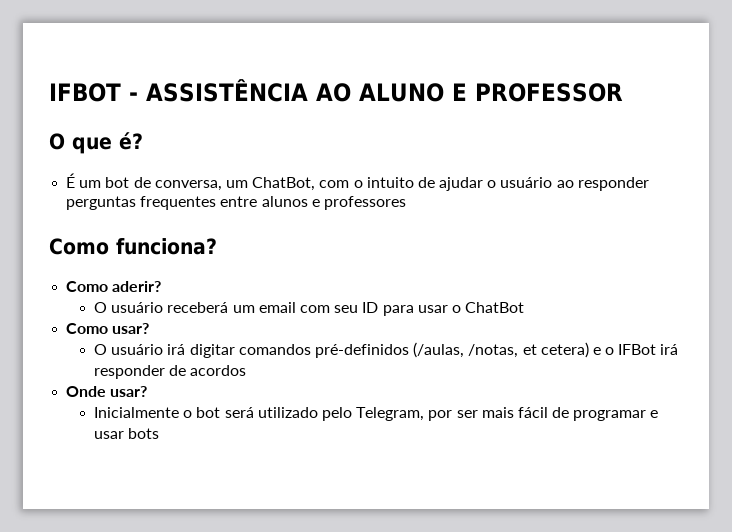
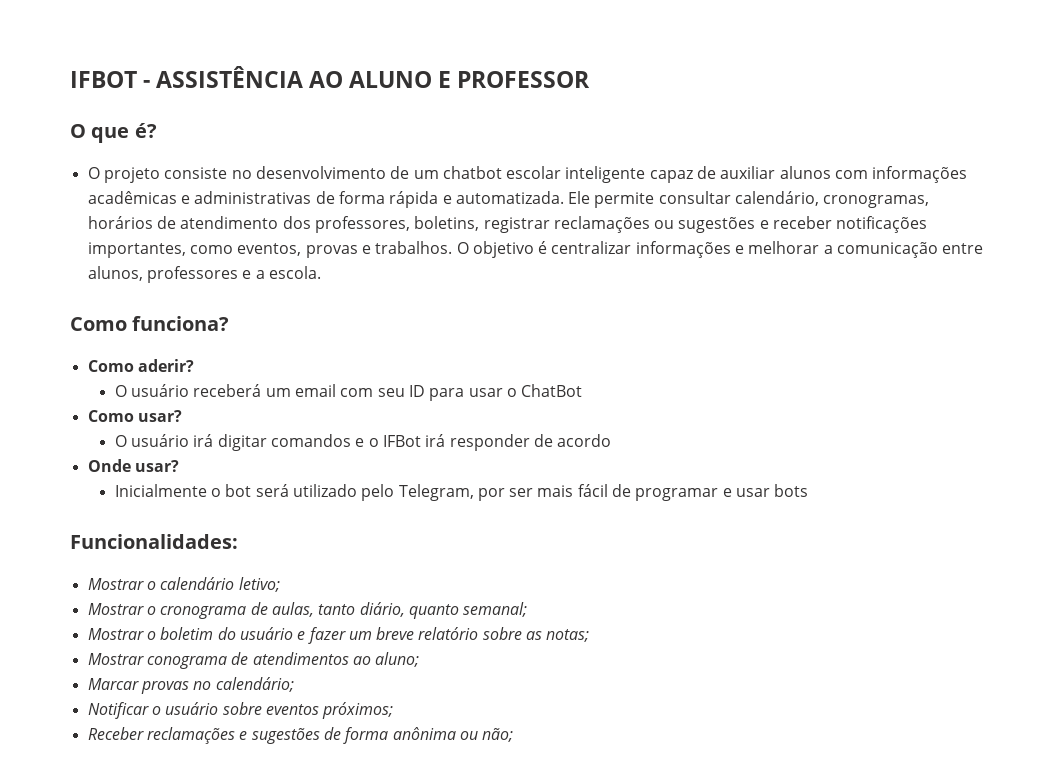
[66,173,649,191] [66,196,406,210] É um bot de conversa, um ChatBot, com o intuito de ajudar o usuário ao responder perguntas frequentes entre alunos e professores -> [87,166,968,183] [87,191,930,208] [87,216,928,233] [87,241,984,258] [87,266,321,283] O projeto consiste no desenvolvimento de um chatbot escolar inteligente capaz de auxiliar alunos com informações acadêmicas e administrativas de forma rápida e automatizada. Ele permite consultar calendário, cronogramas, horários de atendimento dos professores, boletins, registrar reclamações ou sugestões e receber notificações importantes, como eventos, provas e trabalhos. O objetivo é centralizar informações e melhorar a comunicação entre alunos, professores e a escola.
[314,342,589,358] pré-definidos (/aulas, /notas, et cetera) -> (351, 440) none
[190,365,247,376] acordos -> [557,434,612,447] acordo
(160, 433) none -> [70,534,238,549] [87,577,280,592] [87,602,528,619] [87,627,590,644] [87,652,420,669] [87,677,294,694] [87,702,394,719] [87,727,514,744] // Funcionalidades: // Mostrar o calendário letivo; // Mostrar o cronograma de aulas, tanto diário, quanto semanal; // Mostrar o boletim do usuário e fazer um breve relatório sobre as notas; // Mostrar conograma de atendimentos ao aluno; // Marcar provas no calendário; // Notificar o usuário sobre eventos próximos; // Receber reclamações e sugestões de forma anônima ou não;

